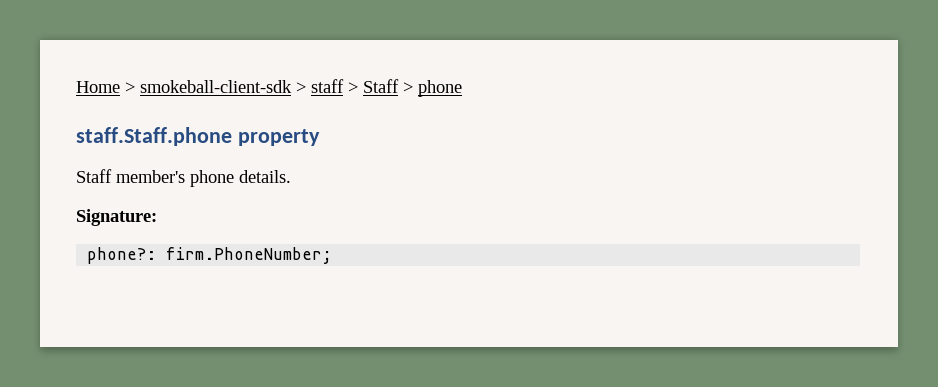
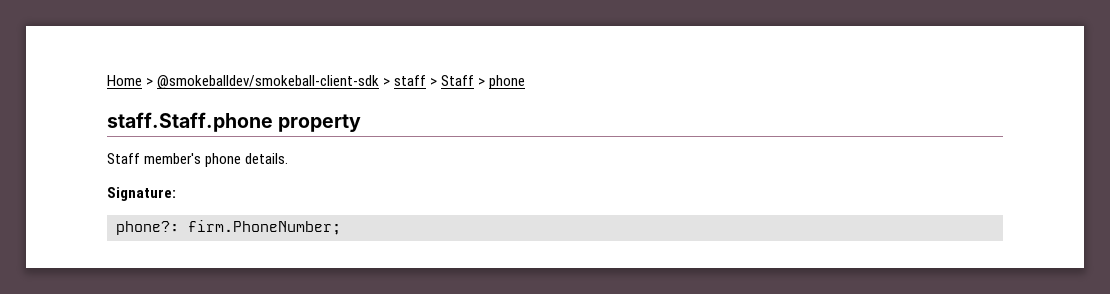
[140,80,292,93] smokeball-client-sdk -> [157,75,380,89] @smokeballdev/smokeball-client-sdk

